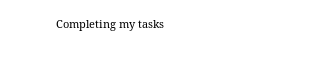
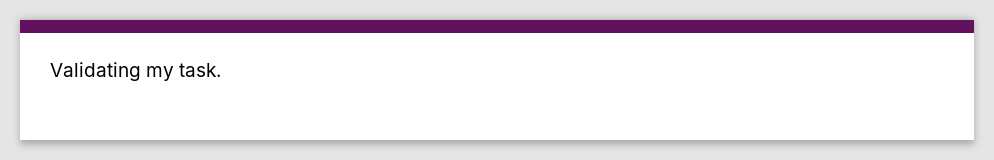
[56,20,164,31] Completing my tasks -> [50,62,222,81] Validating my task.

